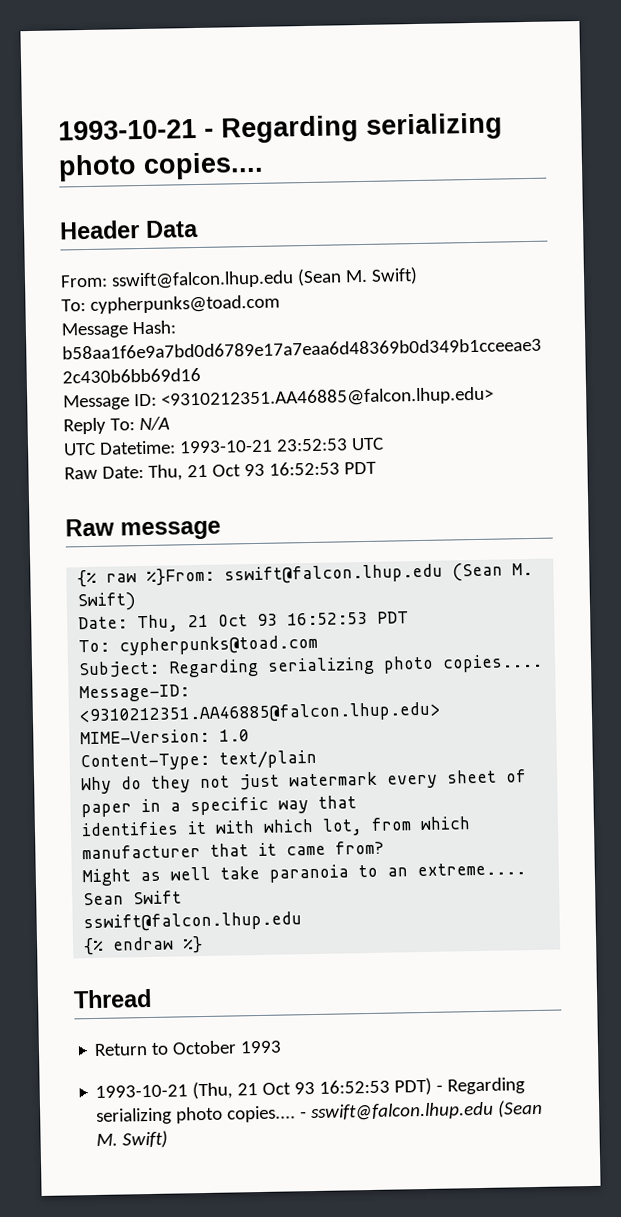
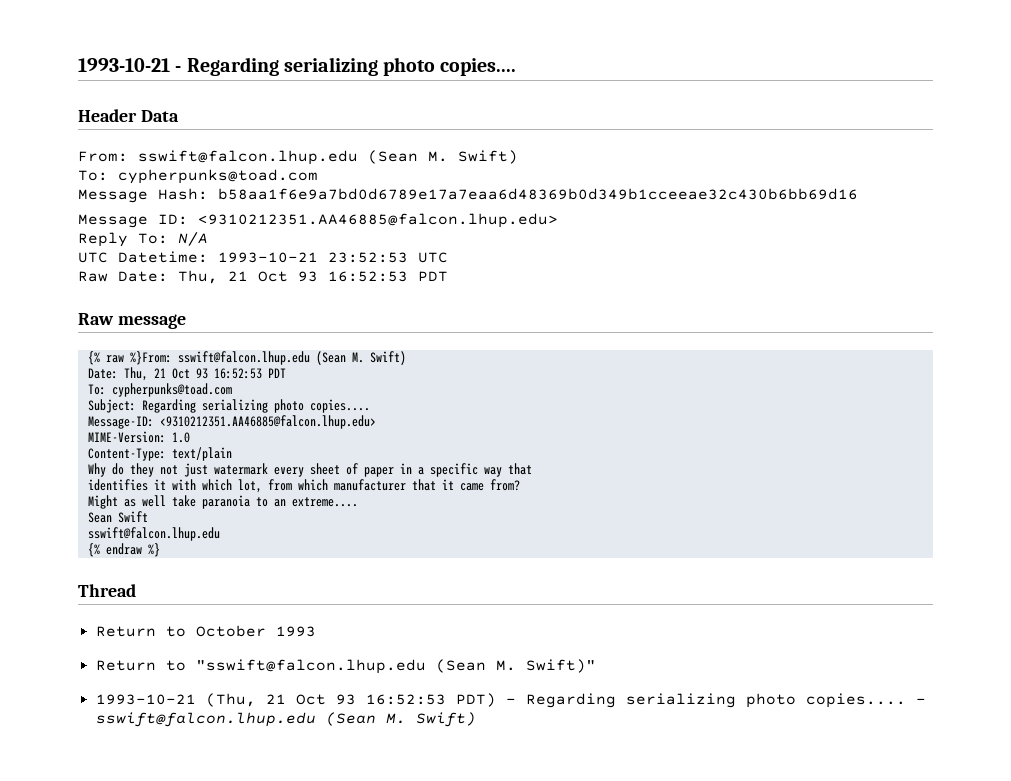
(283, 1047) none -> [95,659,596,674] // Return to "sswift@falcon.lhup.edu (Sean M. Swift)"

